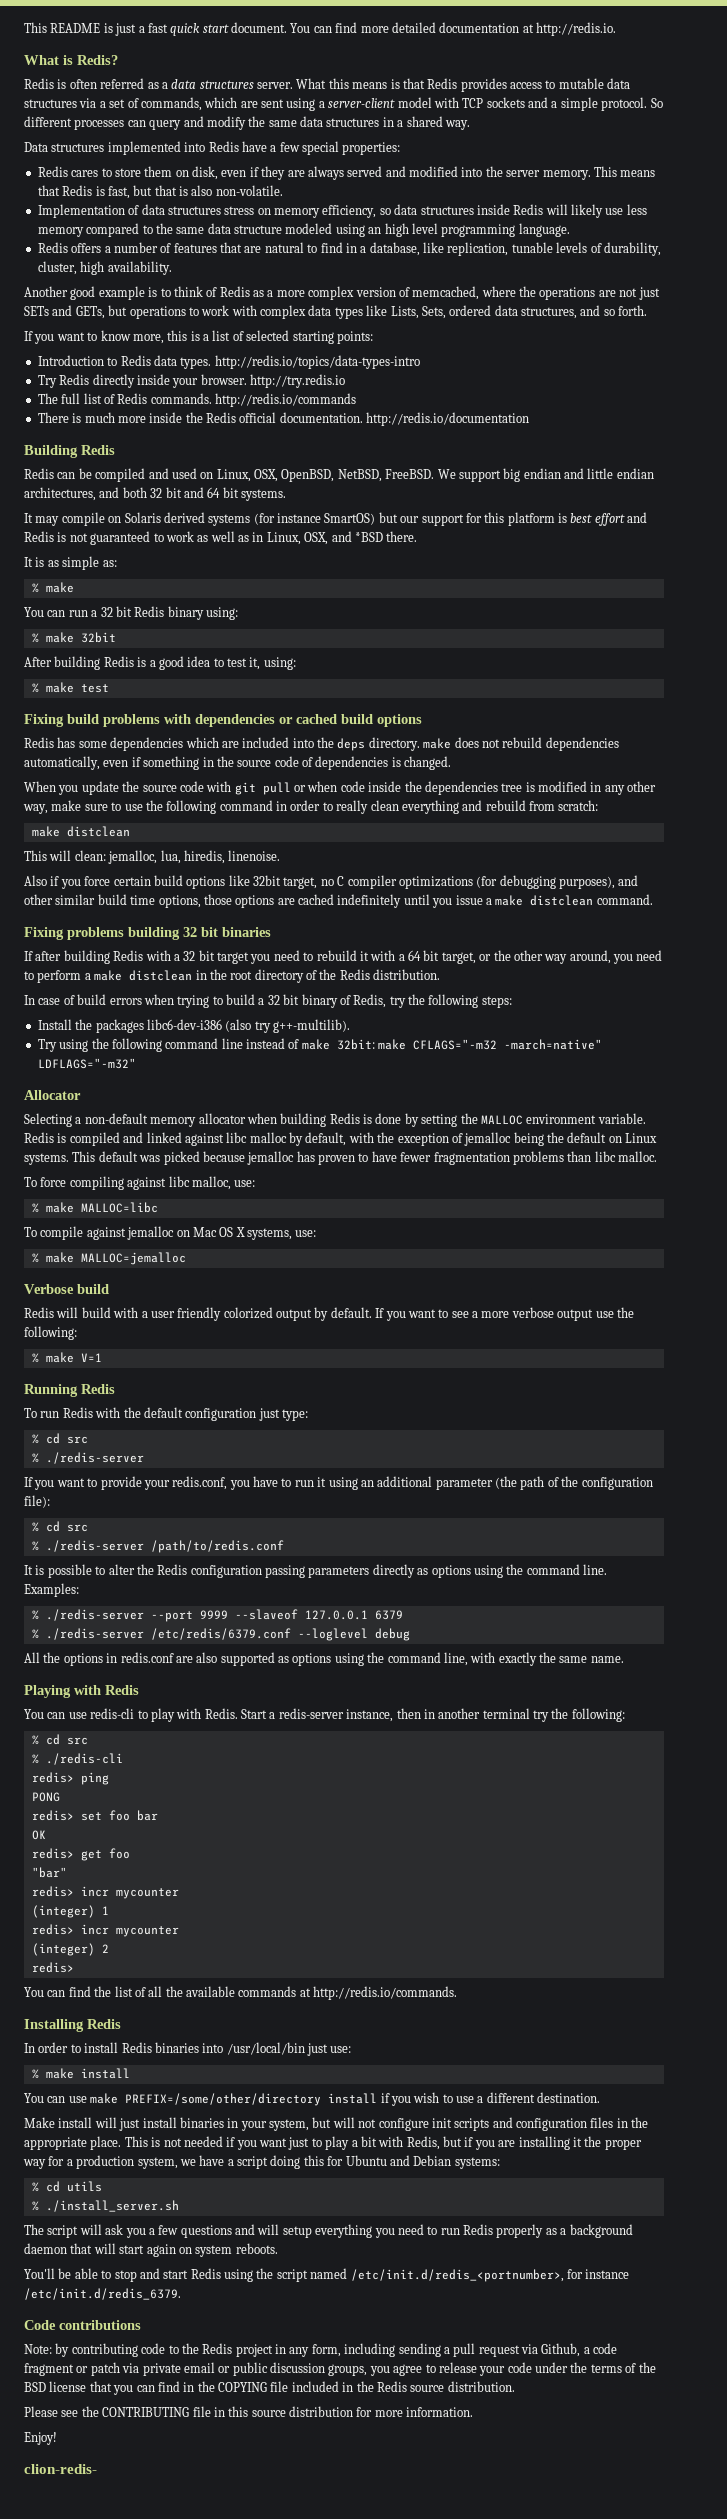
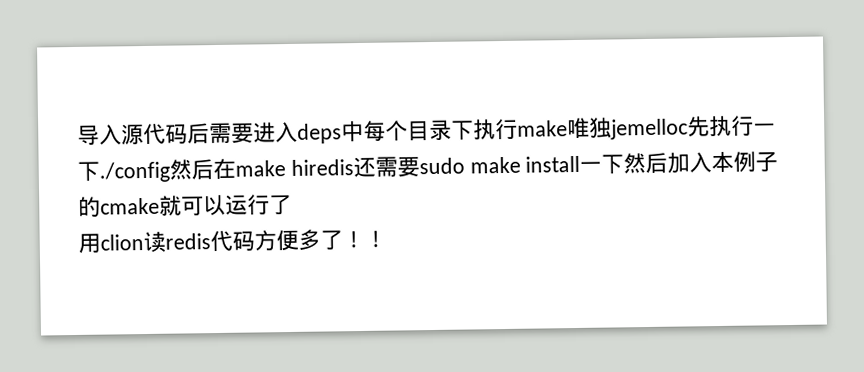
[24,22,616,36] [24,55,118,65] [24,78,631,92] [24,97,663,111] [24,116,470,130] [24,141,401,155] [37,166,656,180] [37,185,283,199] [37,204,647,218] [37,223,570,237] [37,242,661,256] [37,261,172,275] [24,286,660,300] [24,305,648,319] [24,330,373,344] [37,355,420,369] [37,374,345,388] [37,393,356,407] [37,412,530,426] [24,445,115,458] [24,468,654,482] [24,487,286,501] [24,512,648,526] [24,531,418,545] [24,556,117,570] [31,582,74,593] [24,606,238,620] [31,632,116,643] [24,656,296,670] [31,682,109,693] [24,714,422,727] [24,737,619,751] [24,756,452,770] [24,781,657,795] [23,800,599,814] [31,826,130,837] [24,850,281,864] [24,875,639,889] [24,894,653,908] [24,927,271,940] [24,950,663,964] [24,969,441,983] [24,994,512,1008] [37,1019,350,1033] [37,1038,603,1052] [37,1058,136,1069] [24,1090,81,1100] [24,1113,646,1127] [24,1132,658,1146] [24,1151,657,1165] [24,1176,256,1190] [31,1202,158,1213] [24,1226,317,1240] [31,1252,186,1265] [24,1284,109,1294] [24,1307,634,1321] [24,1326,77,1340] [31,1352,102,1363] [24,1384,115,1397] [24,1407,308,1421] [31,1433,88,1444] [31,1452,144,1464] [24,1476,653,1490] [24,1495,50,1508] [31,1521,88,1532] [31,1540,284,1553] [24,1564,607,1578] [24,1583,79,1597] [31,1609,403,1622] [31,1628,410,1641] [24,1652,624,1666] [24,1685,139,1698] [24,1708,625,1722] [31,1734,88,1745] [31,1753,123,1765] [31,1772,109,1785] [31,1792,60,1802] [31,1810,158,1821] [31,1830,46,1840] [31,1848,130,1861] [31,1867,67,1878] [31,1886,179,1899] [31,1905,109,1918] [31,1924,179,1937] [31,1943,109,1956] [31,1962,74,1973] [24,1986,458,2000] [24,2019,121,2032] [24,2042,352,2056] [31,2068,130,2079] [24,2092,601,2106] [24,2117,649,2131] [24,2136,642,2150] [23,2155,500,2169] [31,2181,102,2192] [31,2200,179,2212] [24,2224,633,2238] [24,2243,278,2257] [24,2268,630,2282] [24,2288,181,2300] [24,2320,141,2330] [24,2343,618,2357] [24,2362,656,2376] [24,2381,515,2395] [24,2406,474,2417] [24,2432,57,2445] [24,2464,97,2474] This README is just a fast quick start document. You can find more detailed documentation at http://redis.io. // What is Redis? // Redis is often referred as a data structures server. What this means is that Redis provides access to mutable data structures via a set of commands, which are sent using a server-client model with TCP sockets and a simple protocol. So different processes can query and modify the same data structures in a shared way. // Data structures implemented into Redis have a few special properties: // Redis cares to store them on disk, even if they are always served and modified into the server memory. This means that Redis is fast, but that is also non-volatile. // Implementation of data structures stress on memory efficiency, so data structures inside Redis will likely use less memory compared to the same data structure modeled using an high level programming language. // Redis offers a number of features that are natural to find in a database, like replication, tunable levels of durability, cluster, high availability. // Another good example is to think of Redis as a more complex version of memcached, where the operations are not just SETs and GETs, but operations to work with complex data types like Lists, Sets, ordered data structures, and so forth. // If you want to know more, this is a list of selected starting points: // Introduction to Redis data types. http://redis.io/topics/data-types-intro // Try Redis directly inside your browser. http://try.redis.io // The full list of Redis commands. http://redis.io/commands // There is much more inside the Redis official documentation. http://redis.io/documentation // Building Redis // Redis can be compiled and used on Linux, OSX, OpenBSD, NetBSD, FreeBSD. We support big endian and little endian architectures, and both 32 bit and 64 bit systems. // It may compile on Solaris derived systems (for instance SmartOS) but our support for this platform is best effort and Redis is not guaranteed to work as well as in Linux, OSX, and *BSD there. // It is as simple as: // % make // You can run a 32 bit Redis binary using: // % make 32bit // After building Redis is a good idea to test it, using: // % make test // Fixing build problems with dependencies or cached build options // Redis has some dependencies which are included into the deps directory. make does not rebuild dependencies automatically, even if something in the source code of dependencies is changed. // When you update the source code with git pull or when code inside the dependencies tree is modified in any other way, make sure to use the following command in order to really clean everything and rebuild from scratch: // make distclean // This will clean: jemalloc, lua, hiredis, linenoise. // Also if you force certain build options like 32bit target, no C compiler optimizations (for debugging purposes), and other similar build time options, those options are cached indefinitely until you issue a make distclean command. // Fixing problems building 32 bit binaries // If after building Redis with a 32 bit target you need to rebuild it with a 64 bit target, or the other way around, you need to perform a make distclean in the root directory of the Redis distribution. // In case of build errors when trying to build a 32 bit binary of Redis, try the following steps: // Install the packages libc6-dev-i386 (also try g++-multilib). // Try using the following command line instead of make 32bit: make CFLAGS="-m32 -march=native" LDFLAGS="-m32" // Allocator // Selecting a non-default memory allocator when building Redis is done by setting the MALLOC environment variable. Redis is compiled and linked against libc malloc by default, with the exception of jemalloc being the default on Linux systems. This default was picked because jemalloc has proven to have fewer fragmentation problems than libc malloc. // To force compiling against libc malloc, use: // % make MALLOC=libc // To compile against jemalloc on Mac OS X systems, use: // % make MALLOC=jemalloc // Verbose build // Redis will build with a user friendly colorized output by default. If you want to see a more verbose output use the following: // % make V=1 // Running Redis // To run Redis with the default configuration just type: // % cd src // % ./redis-server // If you want to provide your redis.conf, you have to run it using an additional parameter (the path of the configuration file): // % cd src // % ./redis-server /path/to/redis.conf // It is possible to alter the Redis configuration passing parameters directly as options using the command line. Examples: // % ./redis-server --port 9999 --slaveof 127.0.0.1 6379 // % ./redis-server /etc/redis/6379.conf --loglevel debug // All the options in redis.conf are also supported as options using the command line, with exactly the same name. // Playing with Redis // You can use redis-cli to play with Redis. Start a redis-server instance, then in another terminal try the following: // % cd src // % ./redis-cli // redis> ping // PONG // redis> set foo bar // OK // redis> get foo // "bar" // redis> incr mycounter // (integer) 1 // redis> incr mycounter // (integer) 2 // redis> // You can find the list of all the available commands at http://redis.io/commands. // Installing Redis // In order to install Redis binaries into /usr/local/bin just use: // % make install // You can use make PREFIX=/some/other/directory install if you wish to use a different destination. // Make install will just install binaries in your system, but will not configure init scripts and configuration files in the appropriate place. This is not needed if you want just to play a bit with Redis, but if you are installing it the proper way for a production system, we have a script doing this for Ubuntu and Debian systems: // % cd utils // % ./install_server.sh // The script will ask you a few questions and will setup everything you need to run Redis properly as a background daemon that will start again on system reboots. // You'll be able to stop and start Redis using the script named /etc/init.d/redis_<portnumber>, for instance /etc/init.d/redis_6379. // Code contributions // Note: by contributing code to the Redis project in any form, including sending a pull request via Github, a code fragment or patch via private email or public discussion groups, you agree to release your code under the terms of the BSD license that you can find in the COPYING file included in the Redis source distribution. // Please see the CONTRIBUTING file in this source distribution for more information. // Enjoy! // clion-redis- -> [77,115,776,146] [77,151,779,183] [78,194,292,217] [78,229,387,254] 导入源代码后需要进入deps中每个目录下执行make唯独jemelloc先执行一下./config然后在make hiredis还需要sudo make install一下然后加入本例子的cmake就可以运行了 // 用clion读redis代码方便多了！！

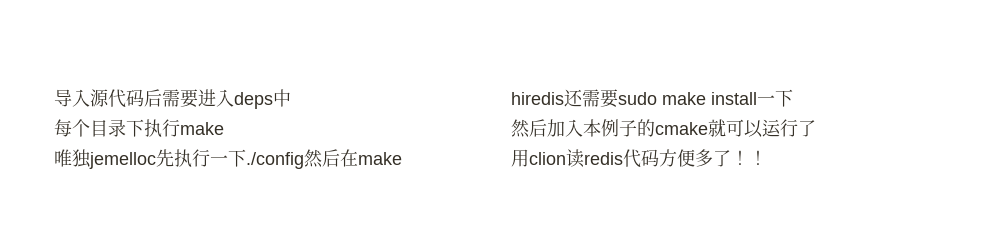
(364, 131) none -> (291, 98) //
(568, 128) none -> (224, 128) //
(286, 168) none -> (402, 158) //
(625, 164) none -> (793, 98) //

